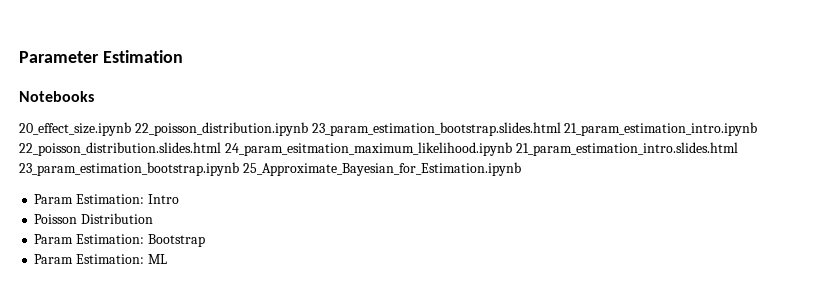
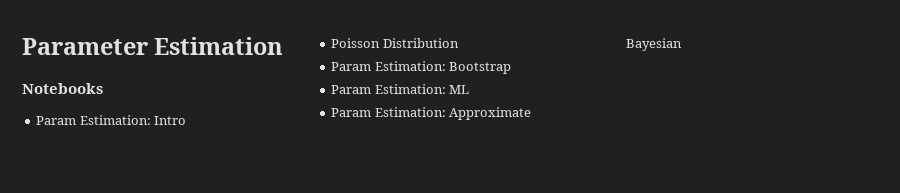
[19,122,758,136] [19,142,738,156] [19,162,521,176] // 20_effect_size.ipynb 22_poisson_distribution.ipynb 23_param_estimation_bootstrap.slides.html 21_param_estimation_intro.ipynb 22_poisson_distribution.slides.html 24_param_esitmation_maximum_likelihood.ipynb 21_param_estimation_intro.slides.html 23_param_estimation_bootstrap.ipynb 25_Approximate_Bayesian_for_Estimation.ipynb -> (103, 88) none
(167, 259) none -> [331,107,532,120] [626,38,683,51] // Param Estimation: Approximate Bayesian

